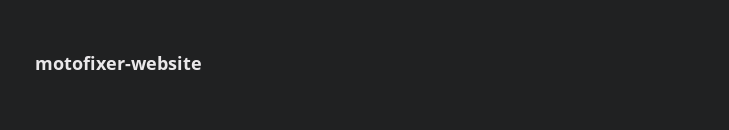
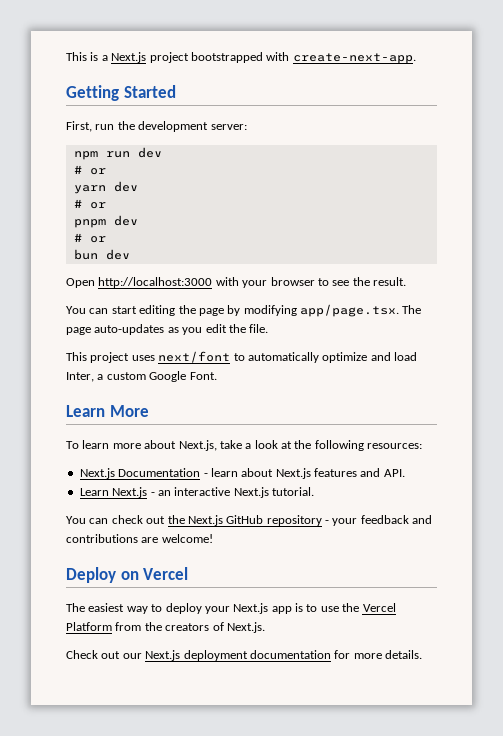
[35,56,202,70] motofixer-website -> [66,52,416,64] [66,85,176,101] [66,121,247,132] [73,147,162,160] [73,165,106,175] [73,181,138,194] [73,199,106,209] [73,215,138,228] [73,233,106,243] [73,249,130,260] [66,277,406,288] [66,304,422,317] [66,324,269,335] [66,351,417,363] [66,371,217,382] [66,405,149,417] [66,440,423,451] [79,468,405,479] [79,487,314,498] [66,515,433,526] [66,534,213,543] [66,567,189,583] [66,603,396,614] [66,622,265,633] [66,650,422,661] This is a Next.js project bootstrapped with create-next-app. // Getting Started // First, run the development server: // npm run dev // # or // yarn dev // # or // pnpm dev // # or // bun dev // Open http://localhost:3000 with your browser to see the result. // You can start editing the page by modifying app/page.tsx. The page auto-updates as you edit the file. // This project uses next/font to automatically optimize and load Inter, a custom Google Font. // Learn More // To learn more about Next.js, take a look at the following resources: // Next.js Documentation - learn about Next.js features and API. // Learn Next.js - an interactive Next.js tutorial. // You can check out the Next.js GitHub repository - your feedback and contributions are welcome! // Deploy on Vercel // The easiest way to deploy your Next.js app is to use the Vercel Platform from the creators of Next.js. // Check out our Next.js deployment documentation for more details.

